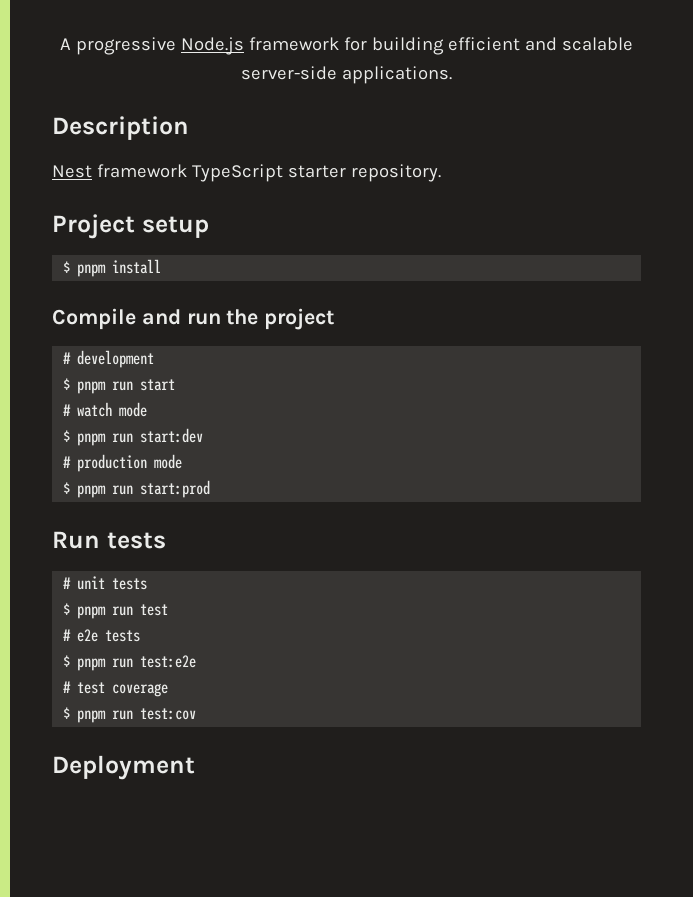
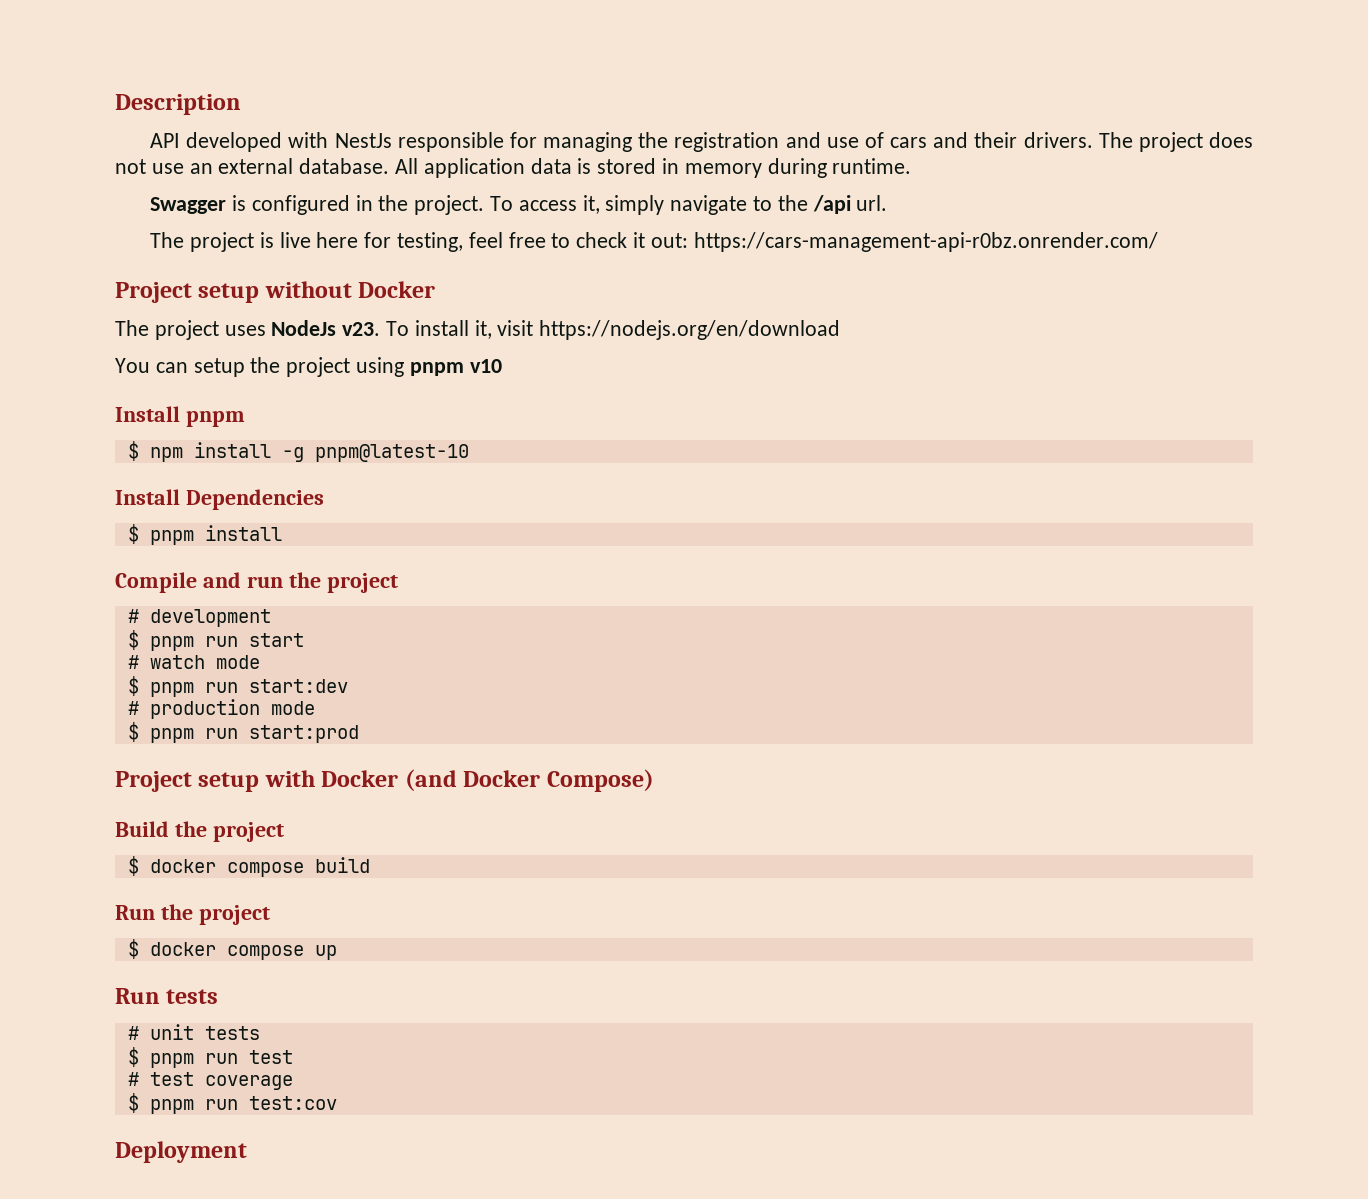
[60,37,633,55] [241,66,452,84] [52,116,189,140] [52,164,441,182] [52,214,209,239] A progressive Node.js framework for building efficient and scalable server-side applications. // Description // Nest framework TypeScript starter repository. // Project setup -> [115,94,241,115] [150,132,1253,152] [115,158,912,178] [150,195,888,215] [150,232,1158,252] [115,281,436,303] [115,320,841,340] [115,357,502,377] [115,406,245,427] [127,441,469,462] [115,489,324,510] Description // API developed with NestJs responsible for managing the registration and use of cars and their drivers. The project does not use an external database. All application data is stored in memory during runtime. // Swagger is configured in the project. To access it, simply navigate to the /api url. // The project is live here for testing, feel free to check it out: https://cars-management-api-r0bz.onrender.com/ // Project setup without Docker // The project uses NodeJs v23. To install it, visit https://nodejs.org/en/download // You can setup the project using pnpm v10 // Install pnpm // $ npm install -g pnpm@latest-10 // Install Dependencies
(211, 489) none -> [115,769,654,792] [115,821,284,842] [127,856,370,877] [115,904,270,925] [127,939,337,960] // Project setup with Docker (and Docker Compose) // Build the project // $ docker compose build // Run the project // $ docker compose up
[63,629,141,642] [63,655,197,671] // # e2e tests // $ pnpm run test:e2e -> (293, 1057) none

